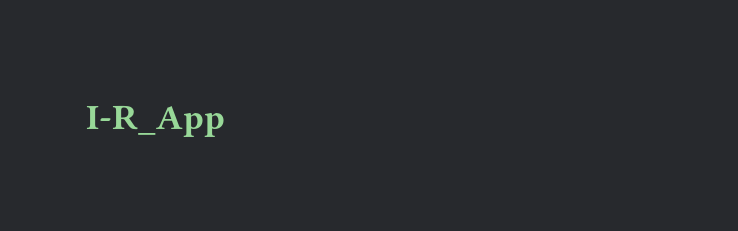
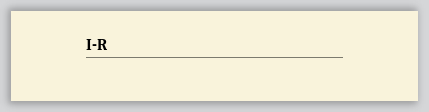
[86,105,225,137] I-R_App -> [86,39,108,50] I-R

